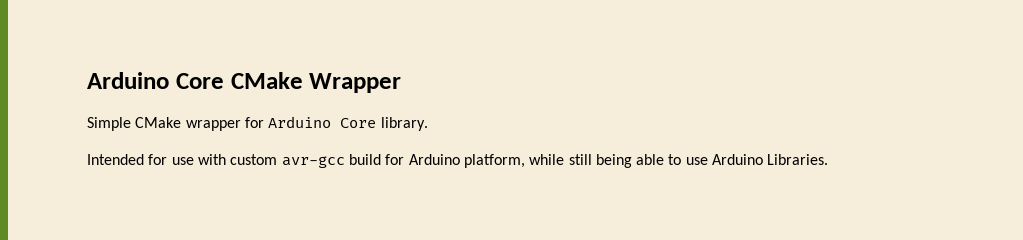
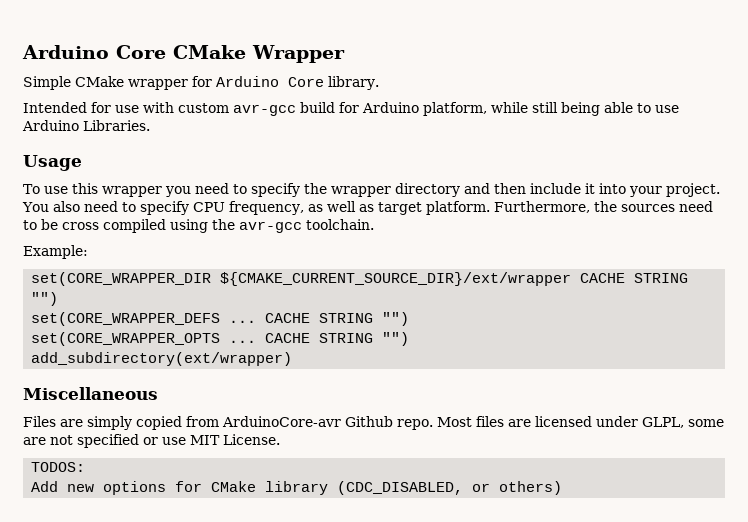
(829, 159) none -> [23,155,82,171] [23,183,720,197] [22,201,713,215] [23,219,374,233] [23,245,88,259] [31,272,689,286] [31,292,59,306] [31,312,410,326] [31,332,410,346] [31,352,293,366] [23,387,158,400] [23,416,724,430] [23,434,280,448] [31,462,86,472] [31,481,563,495] // Usage // To use this wrapper you need to specify the wrapper directory and then include it into your project. You also need to specify CPU frequency, as well as target platform. Furthermore, the sources need to be cross compiled using the avr-gcc toolchain. // Example: // set(CORE_WRAPPER_DIR ${CMAKE_CURRENT_SOURCE_DIR}/ext/wrapper CACHE STRING "") // set(CORE_WRAPPER_DEFS ... CACHE STRING "") // set(CORE_WRAPPER_OPTS ... CACHE STRING "") // add_subdirectory(ext/wrapper) // Miscellaneous // Files are simply copied from ArduinoCore-avr Github repo. Most files are licensed under GLPL, some are not specified or use MIT License. // TODOS: // Add new options for CMake library (CDC_DISABLED, or others)

